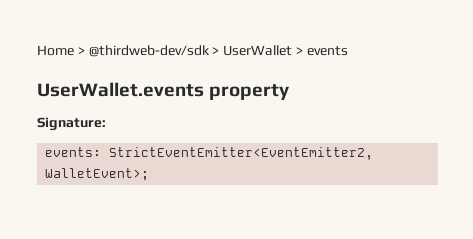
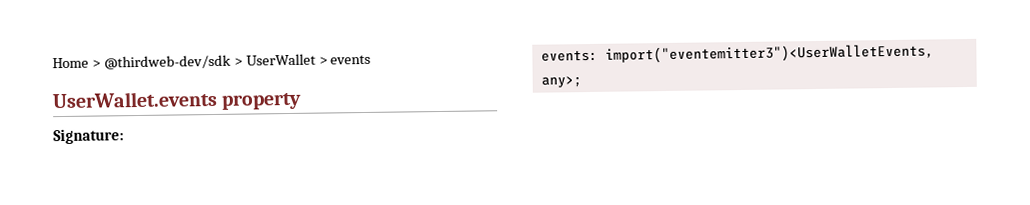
[109,147,374,160] [45,168,150,181] StrictEventEmitter<EventEmitter2, WalletEvent>; -> [604,43,934,64] [540,76,582,88] import("eventemitter3")<UserWalletEvents, any>;

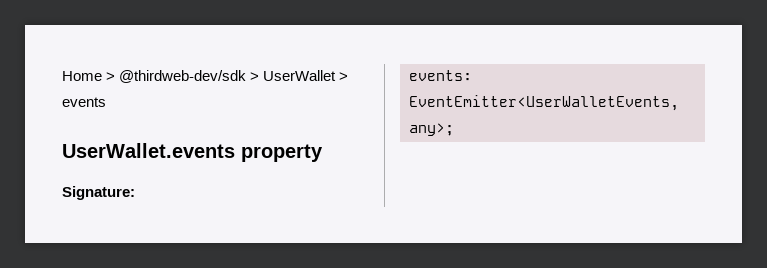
[604,43,934,64] import("eventemitter3")<UserWalletEvents, -> [409,95,679,111] EventEmitter<UserWalletEvents,

